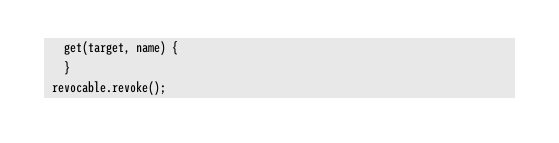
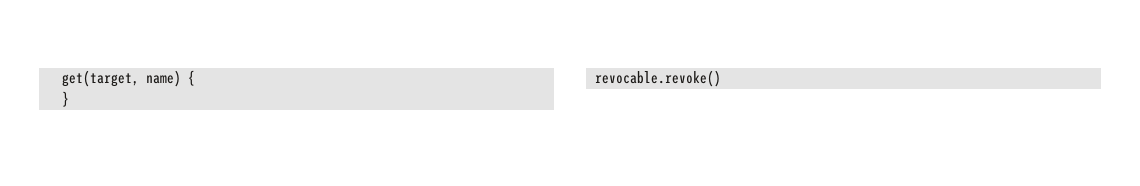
[52,81,167,95] revocable.revoke(); -> [595,70,722,87] revocable.revoke()

